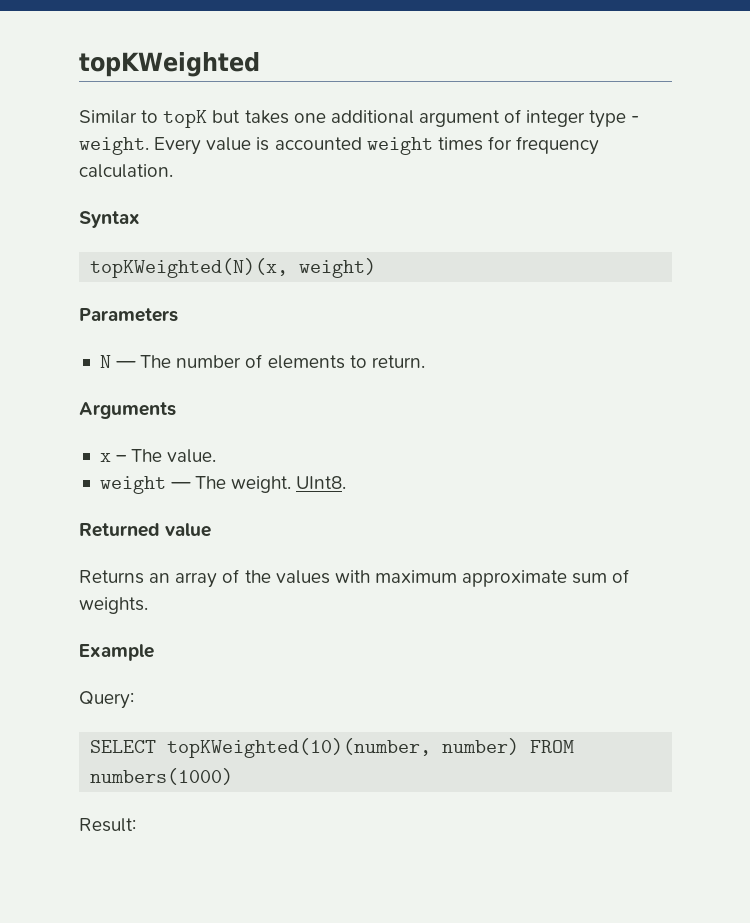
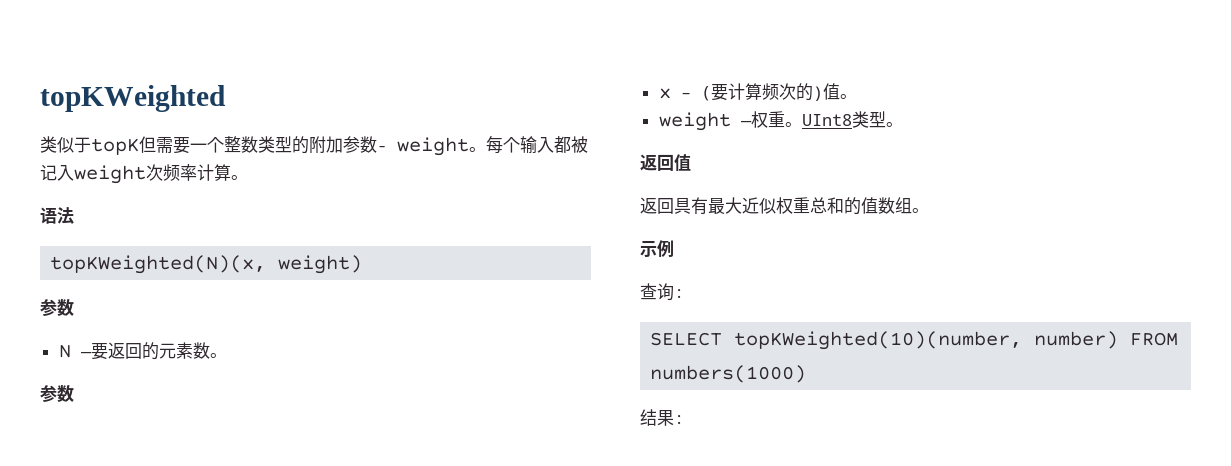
[79,109,640,128] [79,136,600,155] [79,164,173,178] [79,211,140,228] Similar to topK but takes one additional argument of integer type - weight. Every value is accounted weight times for frequency calculation. // Syntax -> [40,136,588,156] [40,164,248,184] [40,207,74,224] 类似于topK但需要一个整数类型的附加参数- weight。每个输入都被记入weight次频率计算。 // 语法
[79,308,178,322] Parameters -> [40,299,74,316] 参数
[140,354,425,369] [79,402,176,419] [99,449,217,463] [99,476,347,494] [79,523,212,537] [79,569,630,588] [79,597,148,614] [79,644,154,661] [79,691,134,709] The number of elements to return. // Arguments // x – The value. // weight — The weight. UInt8. // Returned value // Returns an array of the values with maximum approximate sum of weights. // Example // Query: -> [90,342,227,360] [40,385,74,402] [658,83,857,101] [658,111,903,131] [640,154,691,172] [640,197,929,215] [640,240,674,257] [640,283,684,301] 要返回的元素数。 // 参数 // x – (要计算频次的)值。 // weight —权重。UInt8类型。 // 返回值 // 返回具有最大近似权重总和的值数组。 // 示例 // 查询:
[79,818,136,832] Result: -> [640,409,684,426] 结果:

